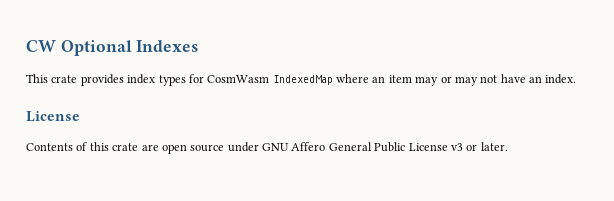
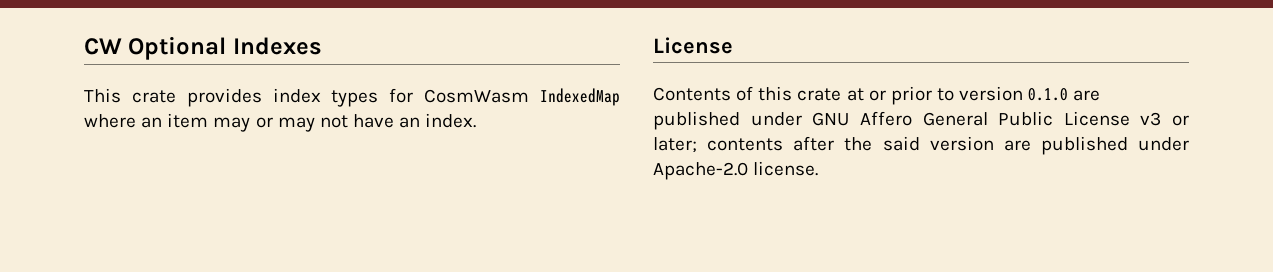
[141,144,225,154] are open source -> [846,86,1101,105] [653,111,740,130] at or prior to version 0.1.0 are published
[480,142,508,151] later. -> [653,136,1189,155] [653,161,819,180] later; contents after the said version are published under Apache-2.0 license.

